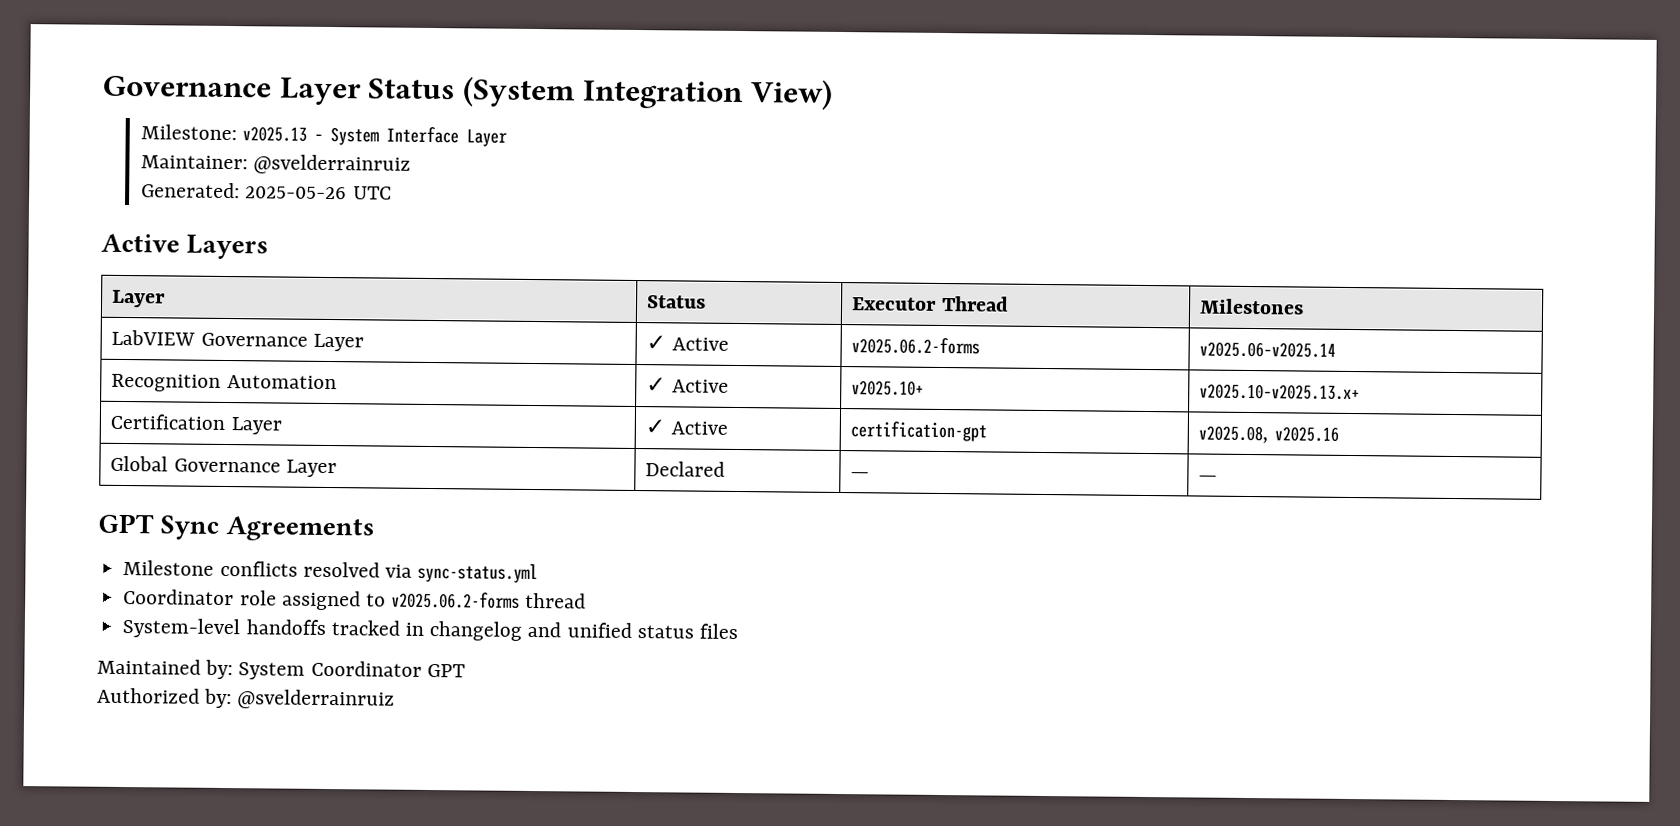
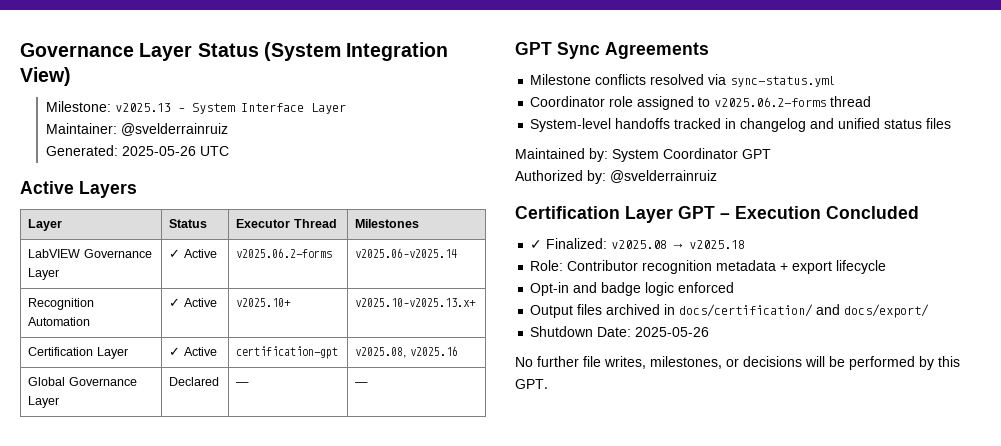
(396, 699) none -> [515,206,919,223] [530,238,746,249] [530,260,887,274] [530,282,735,296] [530,304,930,318] [530,326,710,337] [515,356,960,370] [515,379,548,389] // Certification Layer GPT – Execution Concluded // ✓ Finalized: v2025.08 → v2025.18 // Role: Contributor recognition metadata + export lifecycle // Opt-in and badge logic enforced // Output files archived in docs/certification/ and docs/export/ // Shutdown Date: 2025-05-26 // No further file writes, milestones, or decisions will be performed by this GPT.

